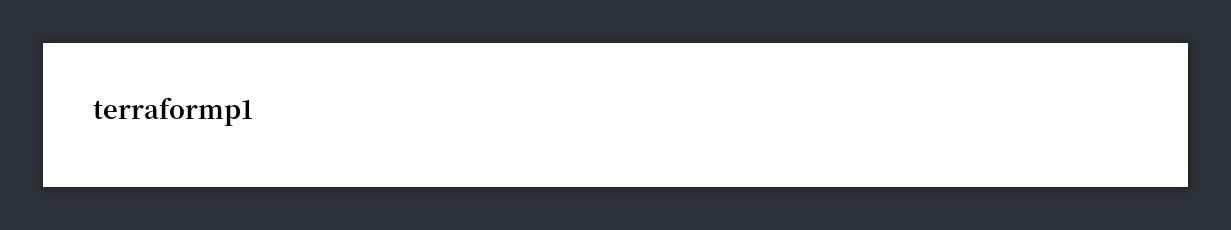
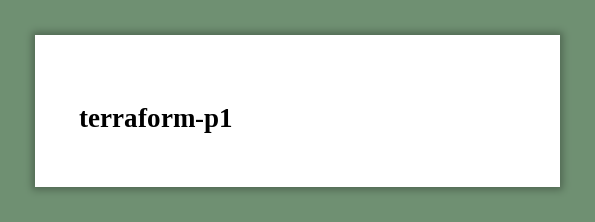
[93,97,253,126] terraformp1 -> [79,108,233,133] terraform-p1

